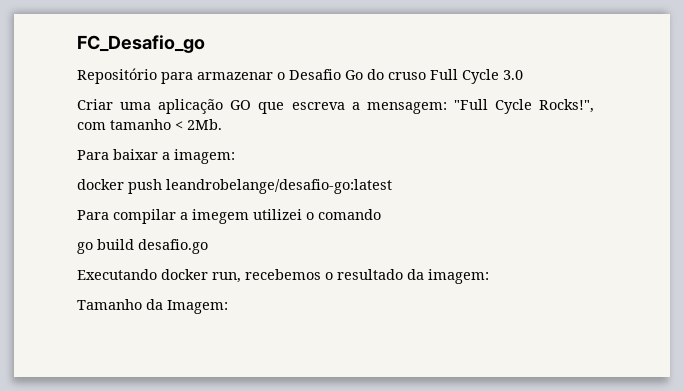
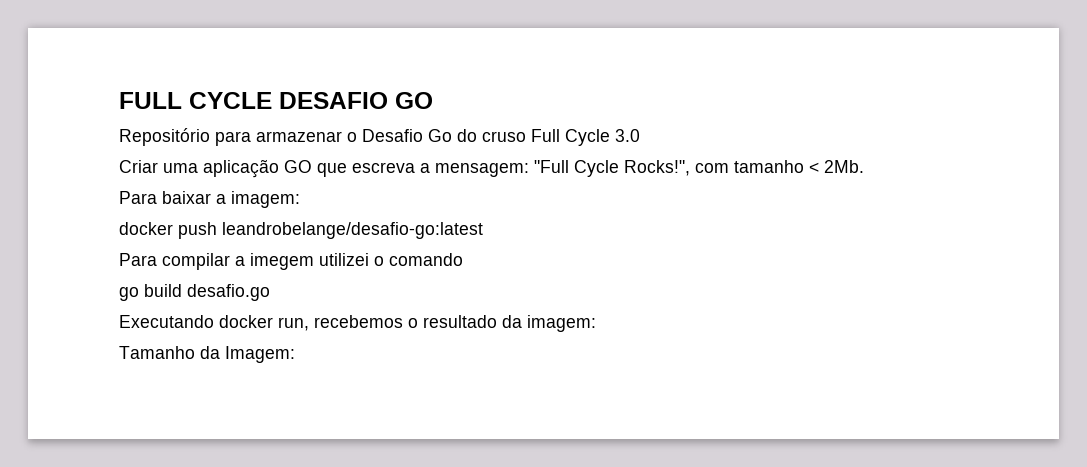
[77,35,205,53] FC_Desafio_go -> [119,92,433,109] FULL CYCLE DESAFIO GO

